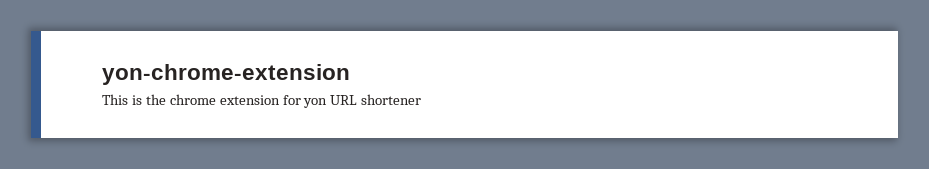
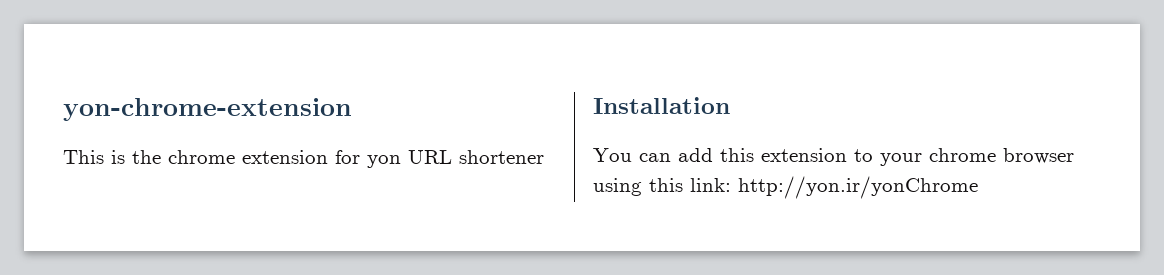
(422, 99) none -> [593,97,730,114] [593,148,1074,166] [593,176,978,199] // Installation // You can add this extension to your chrome browser using this link: http://yon.ir/yonChrome

